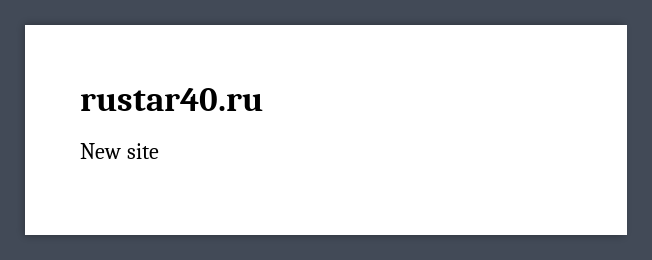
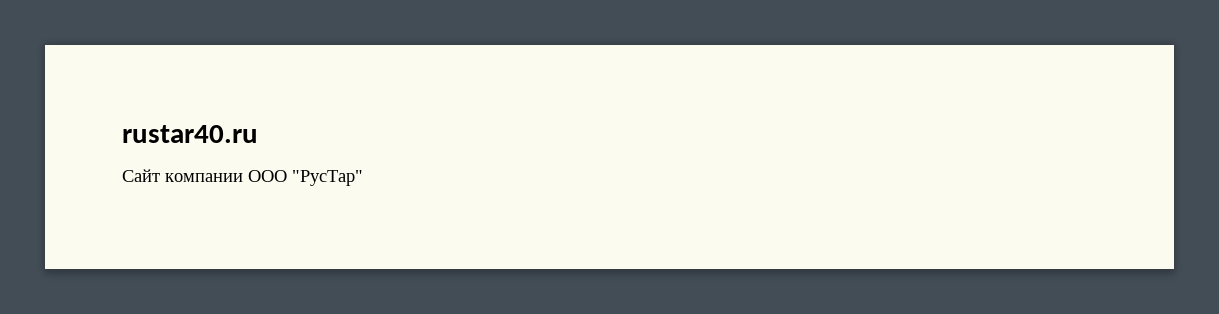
[80,143,159,159] New site -> [122,169,363,186] Сайт компании ООО "РусТар"

